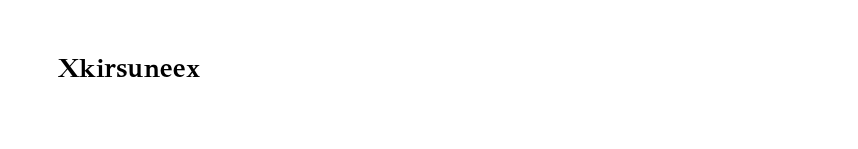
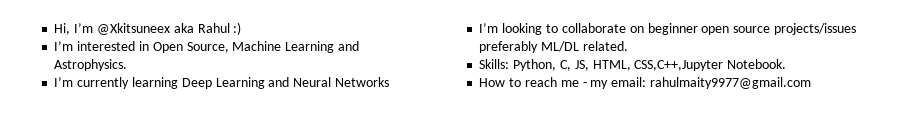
[58,59,200,78] Xkirsuneex -> [54,22,242,35] [54,41,359,53] [54,59,128,71] [54,77,389,89] [479,23,856,35] [479,41,628,53] [479,59,787,71] [479,77,811,89] Hi, I’m @Xkitsuneex aka Rahul :) // I’m interested in Open Source, Machine Learning and Astrophysics. // I’m currently learning Deep Learning and Neural Networks // I’m looking to collaborate on beginner open source projects/issues preferably ML/DL related. // Skills: Python, C, JS, HTML, CSS,C++,Jupyter Notebook. // How to reach me - my email: rahulmaity9977@gmail.com

